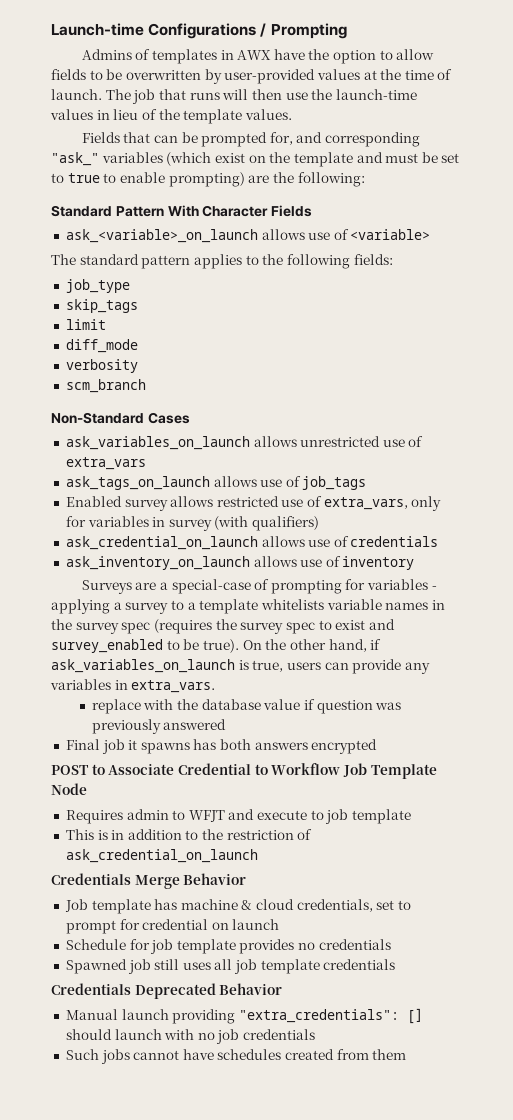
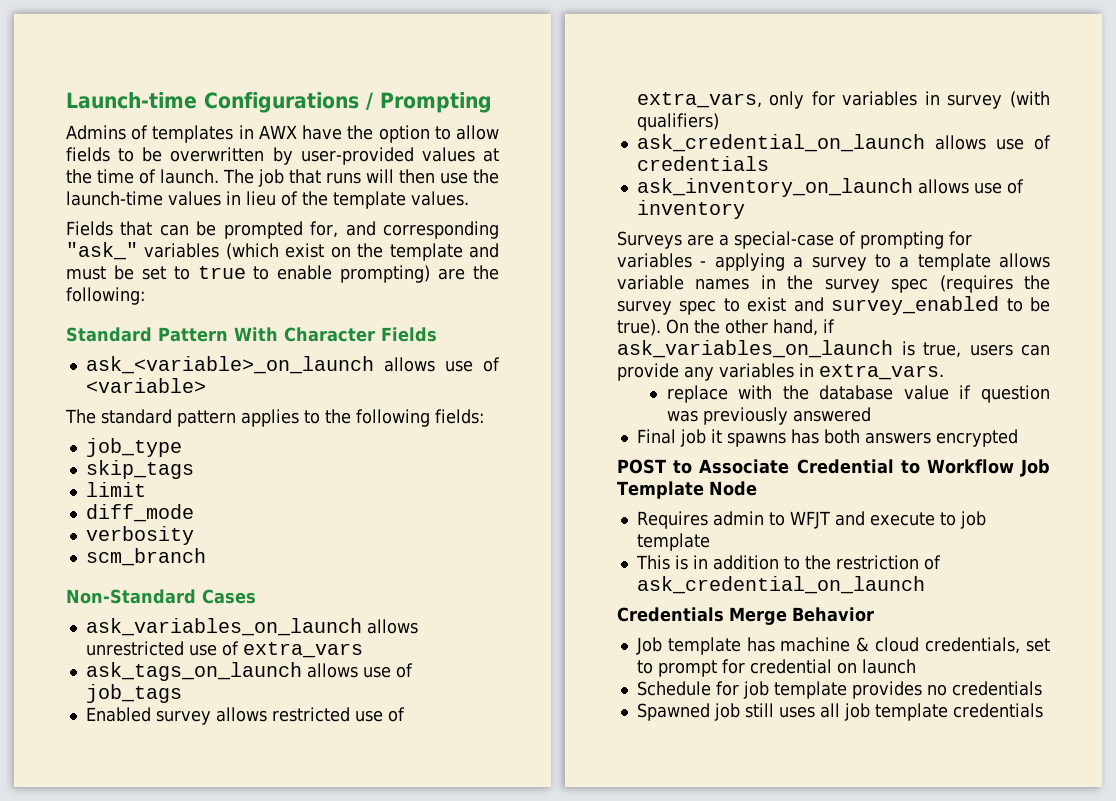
[260,599,324,610] whitelists -> [999,253,1050,268] allows
[51,983,283,999] [65,1008,423,1024] [65,1029,316,1044] [65,1049,407,1064] // Credentials Deprecated Behavior // Manual launch providing "extra_credentials": [] should launch with no job credentials // Such jobs cannot have schedules created from them -> (1043, 710) none

